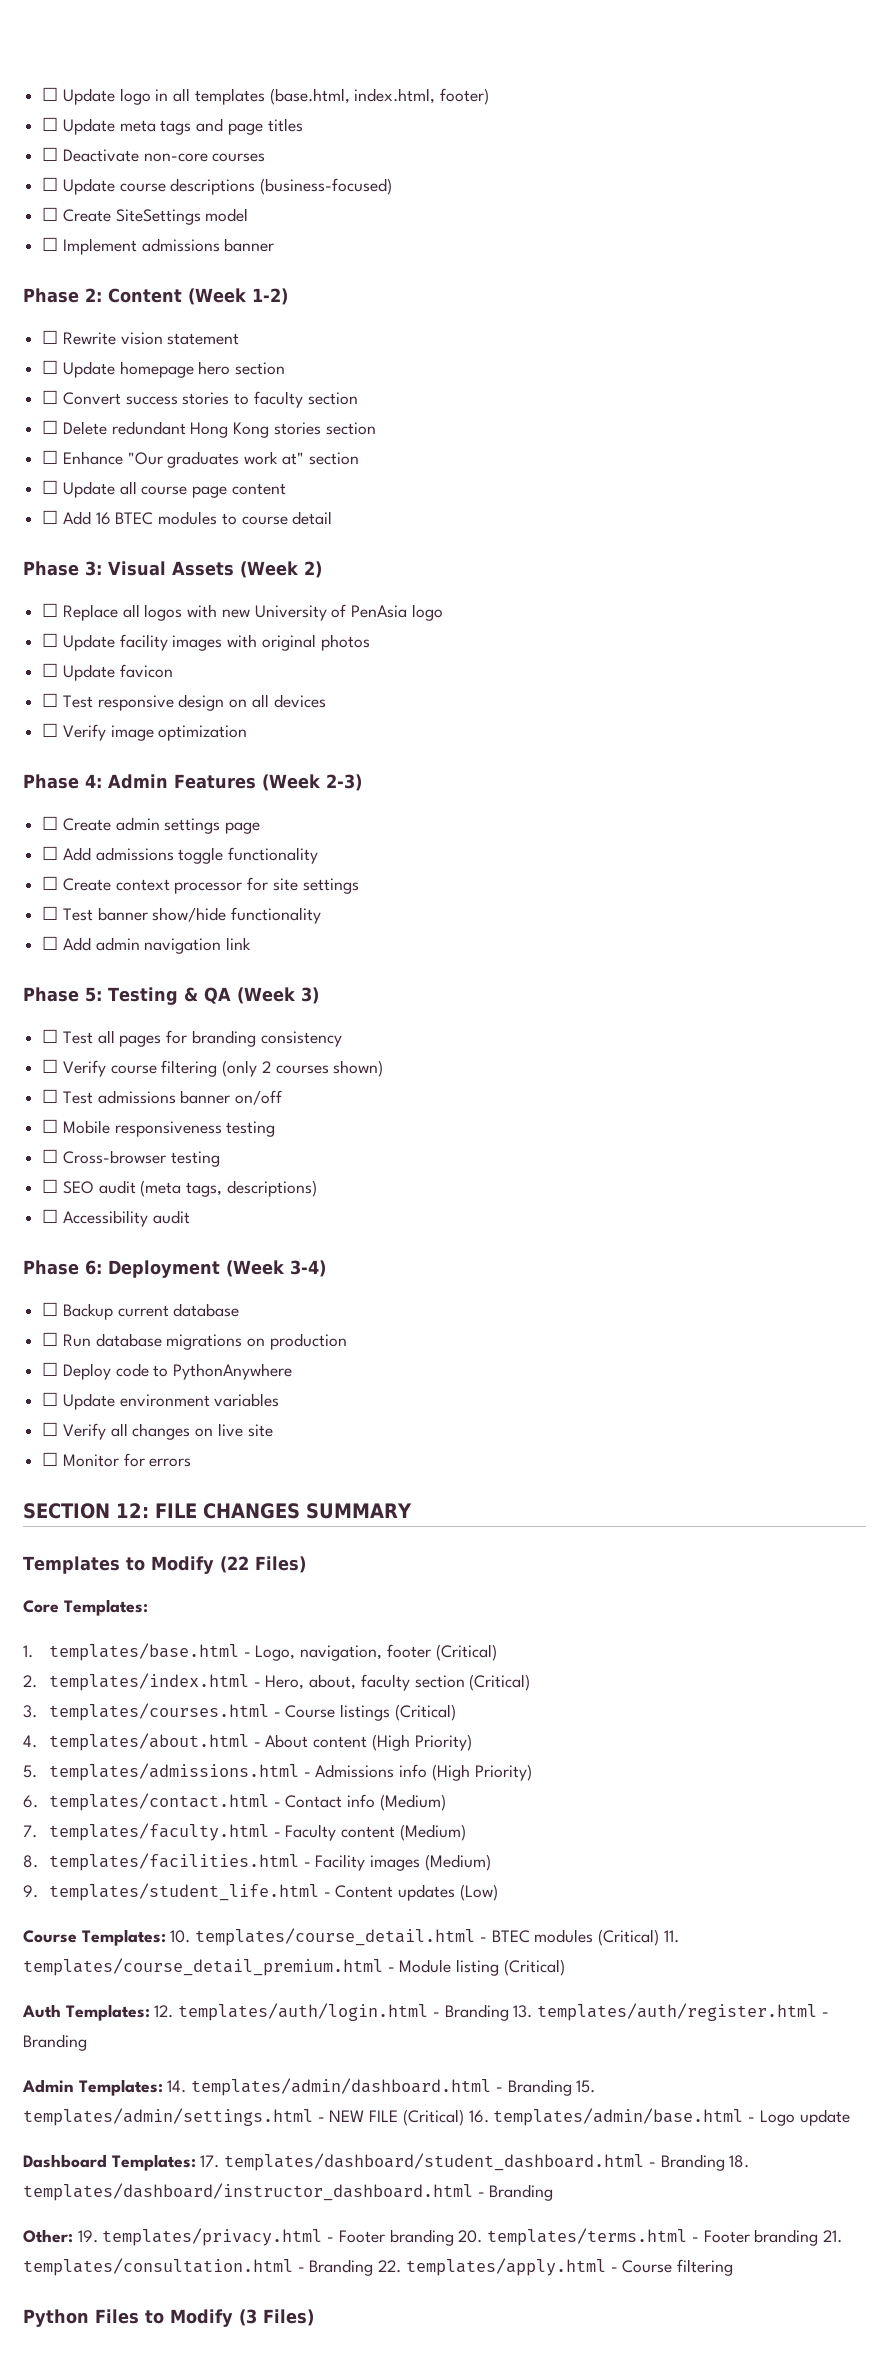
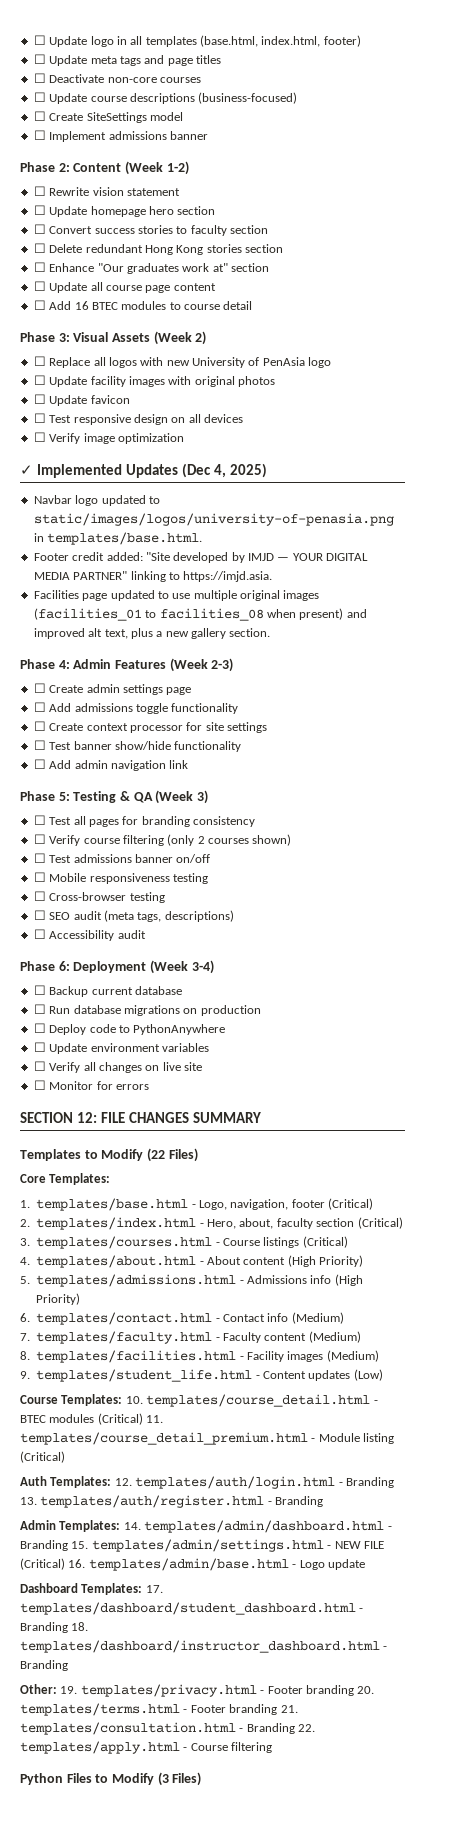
(248, 733) none -> [20,463,267,478] [33,495,160,506] [33,513,394,526] [33,532,203,545] [33,552,369,563] [33,571,273,582] [33,590,320,601] [33,608,367,621] [33,628,271,639] // ✓ Implemented Updates (Dec 4, 2025) // Navbar logo updated to static/images/logos/university-of-penasia.png in templates/base.html. // Footer credit added: "Site developed by IMJD — YOUR DIGITAL MEDIA PARTNER" linking to https://imjd.asia. // Facilities page updated to use multiple original images (facilities_01 to facilities_08 when present) and improved alt text, plus a new gallery section.

